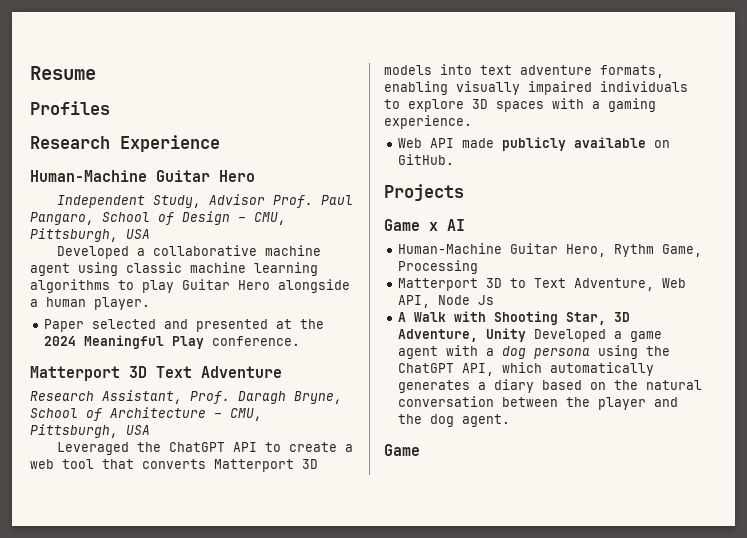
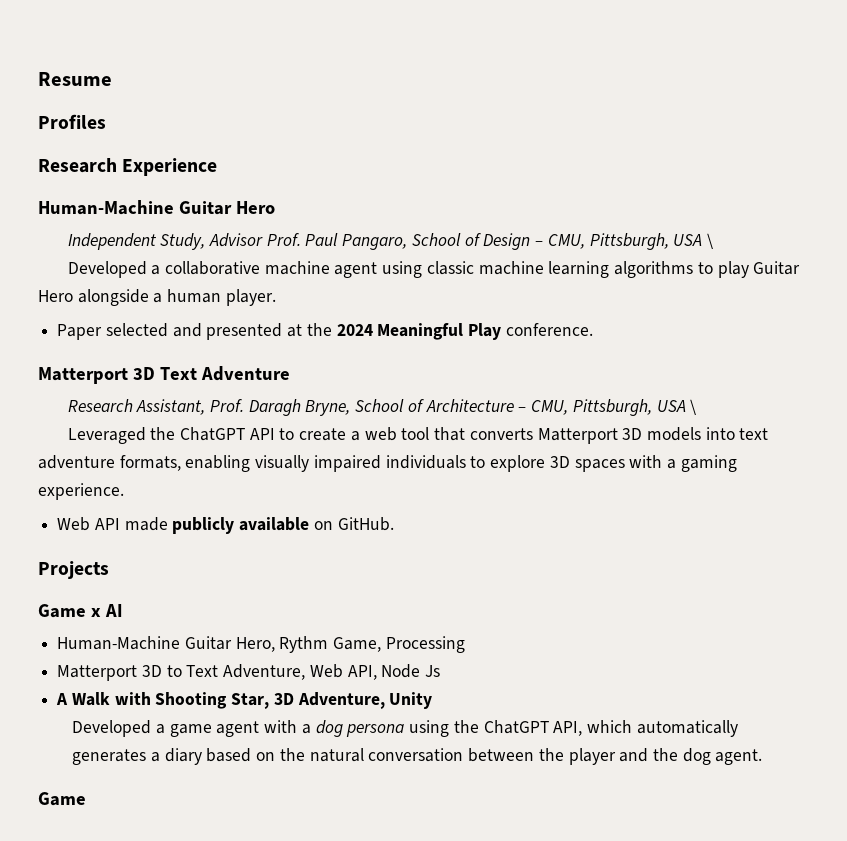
(150, 234) none -> [706,233,713,249] \
(150, 430) none -> [690,399,697,415] \
(527, 335) none -> (433, 700) //

